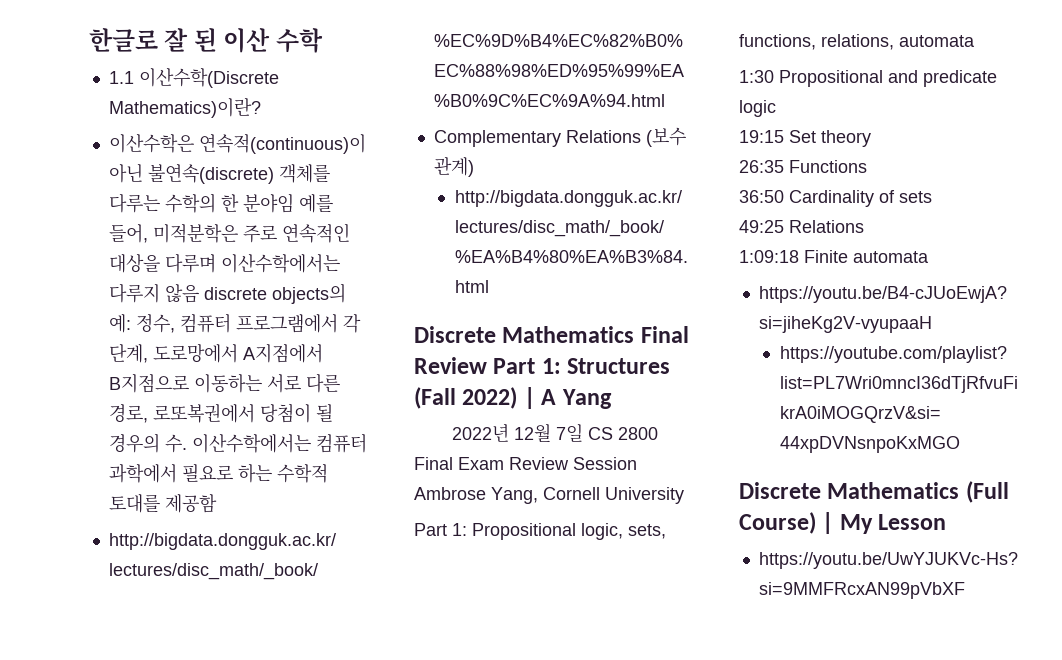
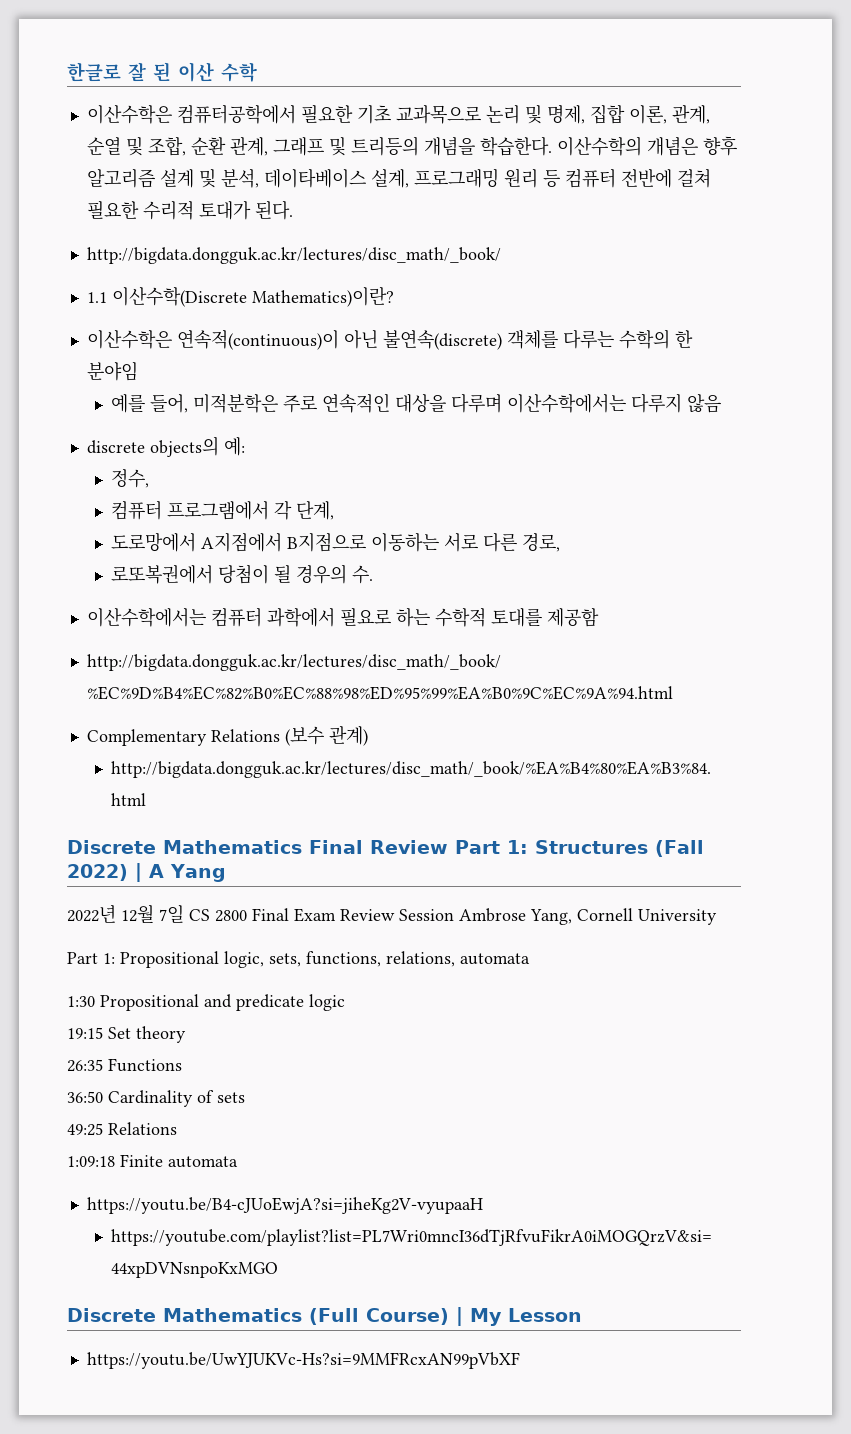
(323, 40) none -> [86,104,710,124] [86,136,737,156] [86,168,711,188] [86,200,293,220] [86,247,501,264] // 이산수학은 컴퓨터공학에서 필요한 기초 교과목으로 논리 및 명제, 집합 이론, 관계, 순열 및 조합, 순환 관계, 그래프 및 트리등의 개념을 학습한다. 이산수학의 개념은 향후 알고리즘 설계 및 분석, 데이타베이스 설계, 프로그래밍 원리 등 컴퓨터 전반에 걸쳐 필요한 수리적 토대가 된다. // http://bigdata.dongguk.ac.kr/lectures/disc_math/_book/
(294, 203) none -> (138, 371) //
(199, 293) none -> (722, 403) //
(131, 323) none -> (245, 446) //
(175, 323) none -> (150, 478) //
(148, 353) none -> (335, 510) //
(148, 413) none -> (561, 542) //
(187, 443) none -> (374, 574) //

